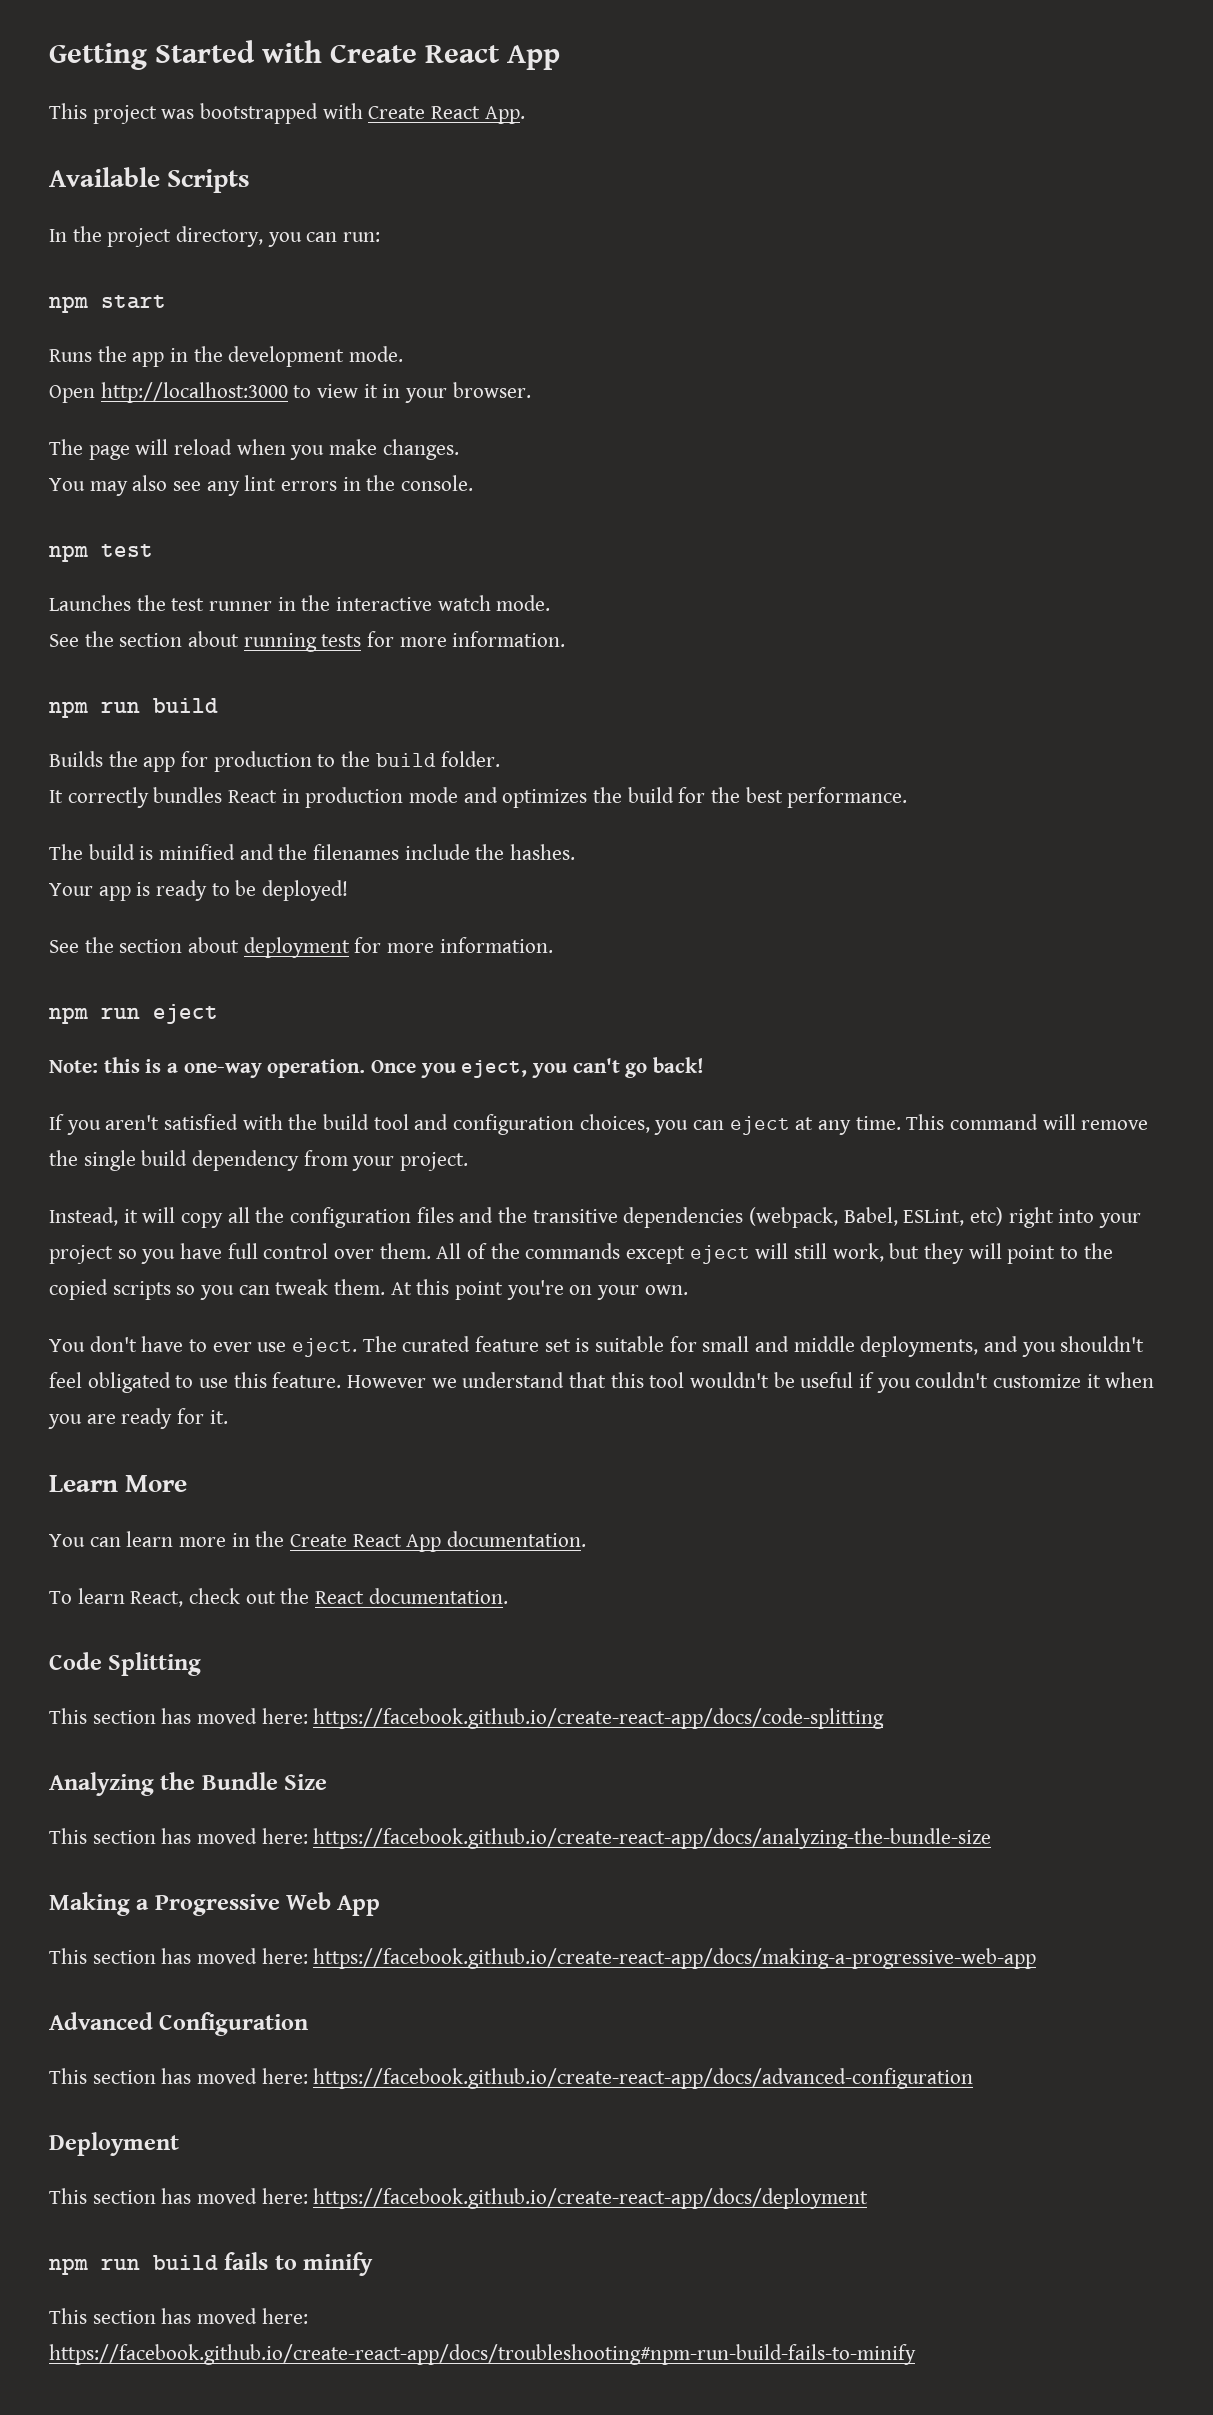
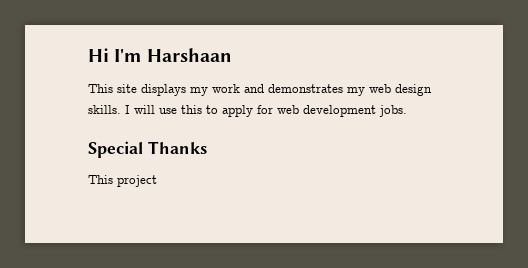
[49,40,560,70] [49,103,525,124] [49,167,251,193] [49,226,381,247] [49,295,166,313] [49,346,404,367] [49,382,531,403] [49,439,459,460] [49,475,474,496] [49,544,153,562] [49,595,551,611] [49,631,566,652] [49,698,218,718] [49,751,501,772] [49,787,908,808] [49,844,576,860] [49,880,349,901] [49,937,553,958] [49,1004,218,1024] [49,1057,705,1078] [49,1114,1149,1135] [49,1150,469,1171] [49,1207,1142,1228] [49,1243,1113,1264] [49,1279,688,1300] [49,1336,1145,1357] [49,1372,1155,1393] [48,1408,228,1429] [49,1475,188,1492] [49,1531,587,1552] [49,1588,508,1607] [49,1652,202,1676] [49,1708,885,1729] [49,1772,328,1796] [49,1828,992,1849] [49,1892,381,1916] [49,1948,1037,1969] [49,2012,309,2036] [49,2068,974,2089] [49,2132,179,2156] [49,2188,869,2209] [49,2252,374,2276] [49,2308,308,2324] [49,2344,916,2365] Getting Started with Create React App // This project was bootstrapped with Create React App. // Available Scripts // In the project directory, you can run: // npm start // Runs the app in the development mode. // Open http://localhost:3000 to view it in your browser. // The page will reload when you make changes. // You may also see any lint errors in the console. // npm test // Launches the test runner in the interactive watch mode. // See the section about running tests for more information. // npm run build // Builds the app for production to the build folder. // It correctly bundles React in production mode and optimizes the build for the best performance. // The build is minified and the filenames include the hashes. // Your app is ready to be deployed! // See the section about deployment for more information. // npm run eject // Note: this is a one-way operation. Once you eject, you can't go back! // If you aren't satisfied with the build tool and configuration choices, you can eject at any time. This command will remove the single build dependency from your project. // Instead, it will copy all the configuration files and the transitive dependencies (webpack, Babel, ESLint, etc) right into your project so you have full control over them. All of the commands except eject will still work, but they will point to the copied scripts so you can tweak them. At this point you're on your own. // You don't have to ever use eject. The curated feature set is suitable for small and middle deployments, and you shouldn't feel obligated to use this feature. However we understand that this tool wouldn't be useful if you couldn't customize it when you are ready for it. // Learn More // You can learn more in the Create React App documentation. // To learn React, check out the React documentation. // Code Splitting // This section has moved here: https://facebook.github.io/create-react-app/docs/code-splitting // Analyzing the Bundle Size // This section has moved here: https://facebook.github.io/create-react-app/docs/analyzing-the-bundle-size // Making a Progressive Web App // This section has moved here: https://facebook.github.io/create-react-app/docs/making-a-progressive-web-app // Advanced Configuration // This section has moved here: https://facebook.github.io/create-react-app/docs/advanced-configuration // Deployment // This section has moved here: https://facebook.github.io/create-react-app/docs/deployment // npm run build fails to minify // This section has moved here: https://facebook.github.io/create-react-app/docs/troubleshooting#npm-run-build-fails-to-minify -> [88,48,232,62] [88,84,432,96] [88,105,407,117] [88,141,207,158] [88,175,157,187] Hi I'm Harshaan // This site displays my work and demonstrates my web design skills. I will use this to apply for web development jobs. // Special Thanks // This project

